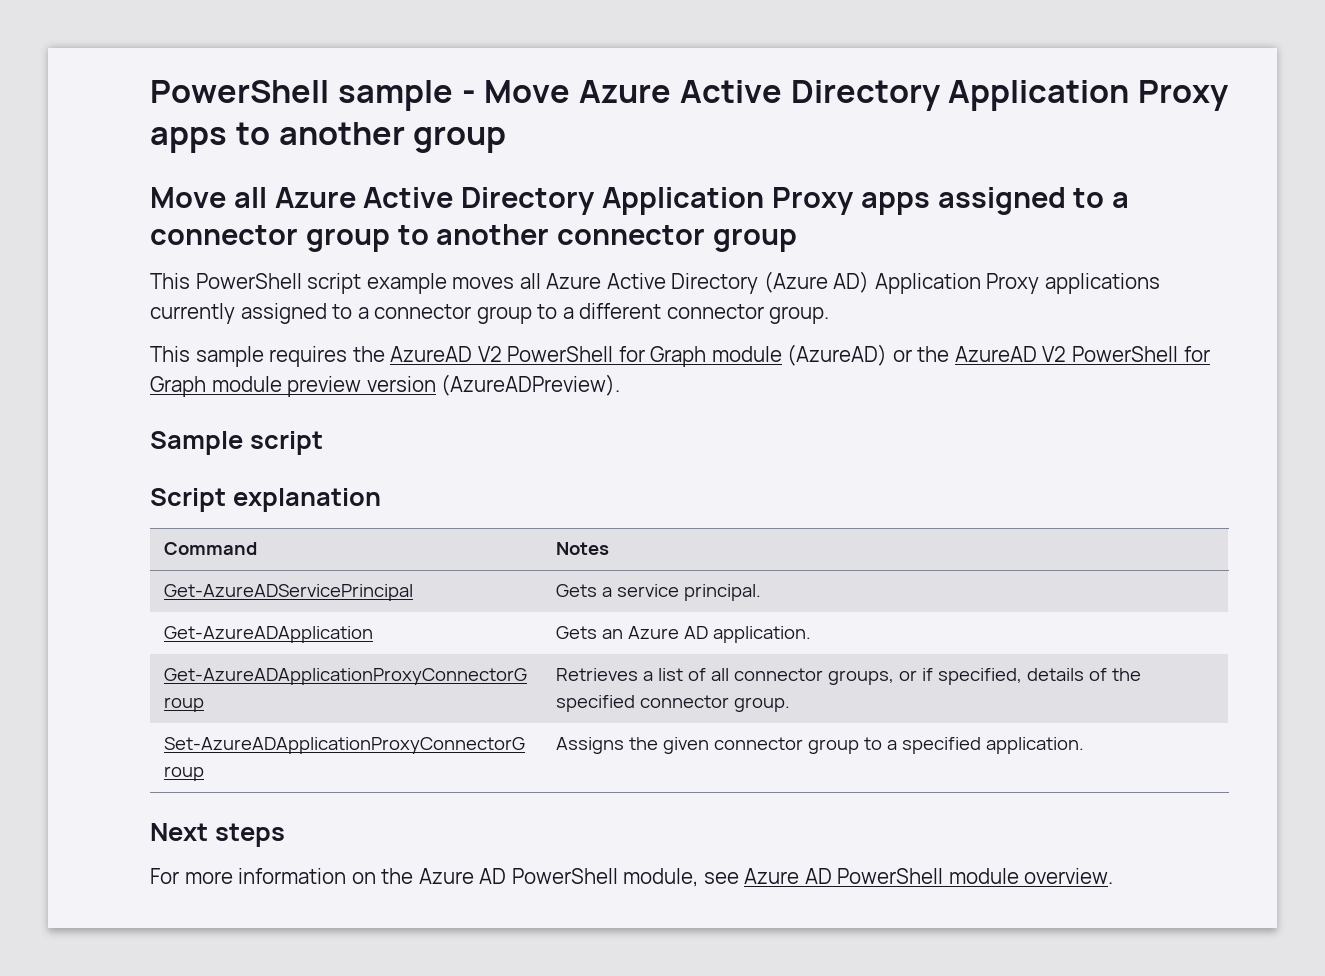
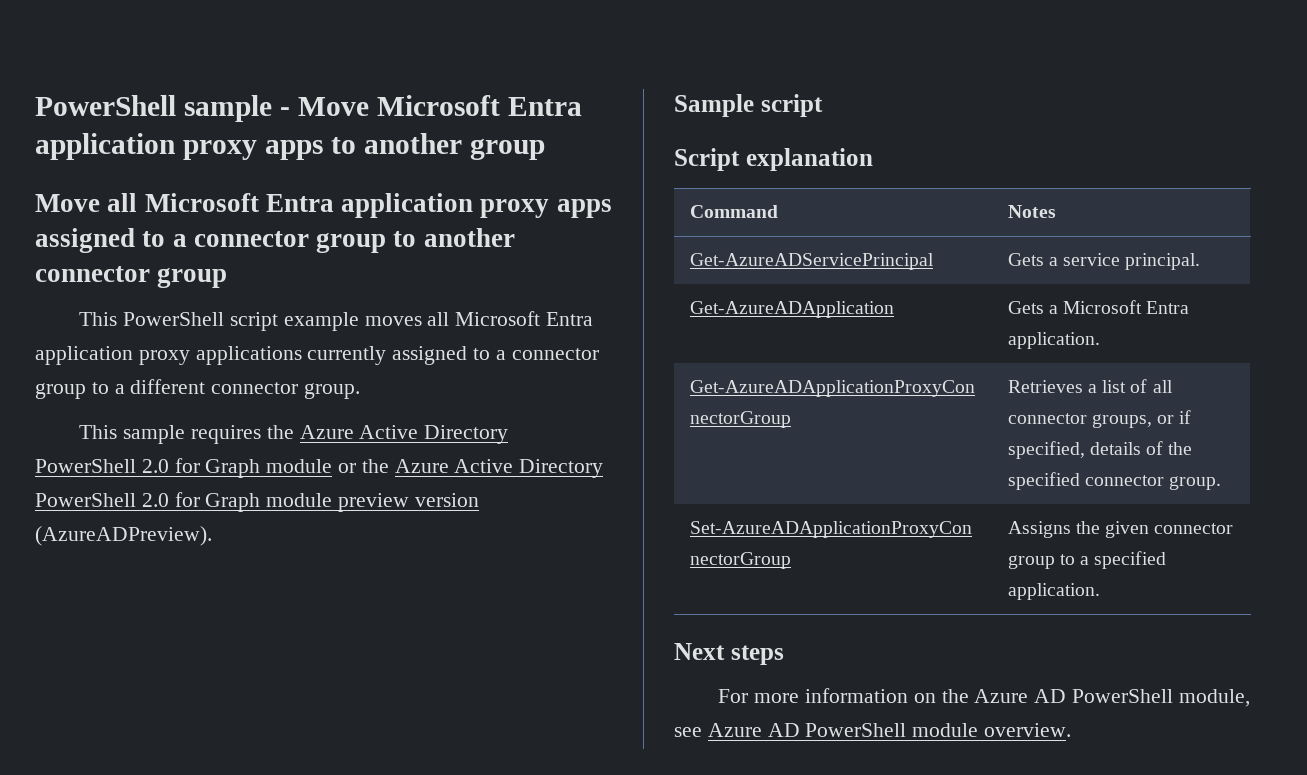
[579,80,1230,111] Azure Active Directory Application Proxy -> [376,95,582,116] [35,133,257,160] Microsoft Entra application proxy
[274,187,854,215] Azure Active Directory Application Proxy -> [144,193,550,218] Microsoft Entra application proxy
[546,271,1040,294] Azure Active Directory (Azure AD) Application Proxy -> [455,311,593,326] [35,346,190,365] Microsoft Entra application proxy
[390,344,888,367] AzureAD V2 PowerShell for Graph module (AzureAD) -> [299,425,509,444] [35,458,333,478] Azure Active Directory PowerShell 2.0 for Graph module
[954,346,1179,362] AzureAD V2 PowerShell -> [394,459,604,478] [35,493,169,507] Azure Active Directory PowerShell 2.0
[602,626,709,639] an Azure AD -> [1048,300,1190,314] a Microsoft Entra

